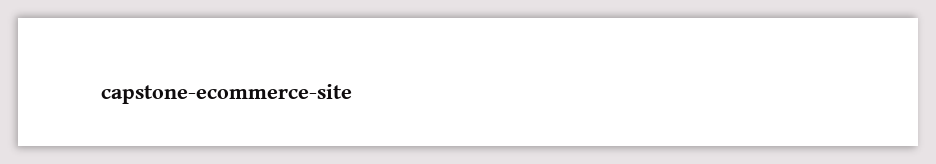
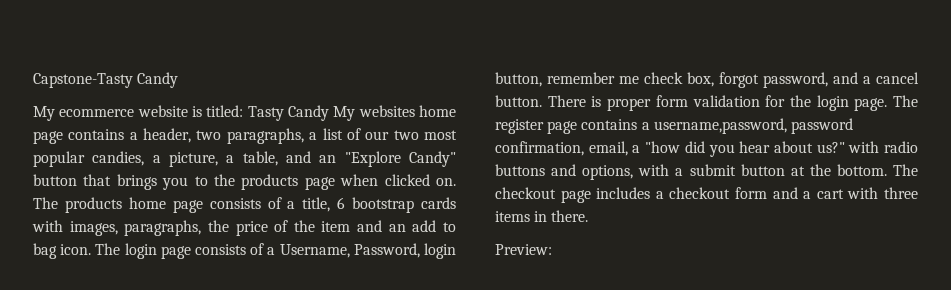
[101,84,352,104] capstone-ecommerce-site -> [33,72,179,88] [33,105,456,121] [33,128,458,144] [33,151,456,167] [33,174,456,190] [33,197,456,213] [32,220,456,236] [33,243,456,259] [495,72,919,88] [495,95,918,111] [495,118,853,134] [495,141,918,157] [495,164,918,180] [495,187,919,203] [495,210,589,222] [495,244,552,255] Capstone-Tasty Candy // My ecommerce website is titled: Tasty Candy My websites home page contains a header, two paragraphs, a list of our two most popular candies, a picture, a table, and an "Explore Candy" button that brings you to the products page when clicked on. The products home page consists of a title, 6 bootstrap cards with images, paragraphs, the price of the item and an add to bag icon. The login page consists of a Username, Password, login button, remember me check box, forgot password, and a cancel button. There is proper form validation for the login page. The register page contains a username,password, password confirmation, email, a "how did you hear about us?" with radio buttons and options, with a submit button at the bottom. The checkout page includes a checkout form and a cart with three items in there. // Preview:

